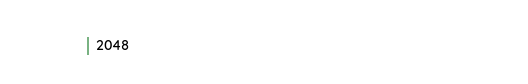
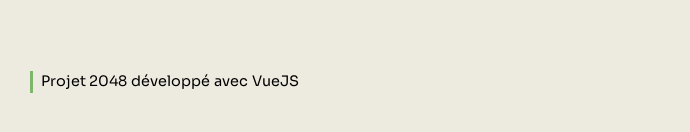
[96,40,130,50] 2048 -> [40,74,300,89] Projet 2048 développé avec VueJS

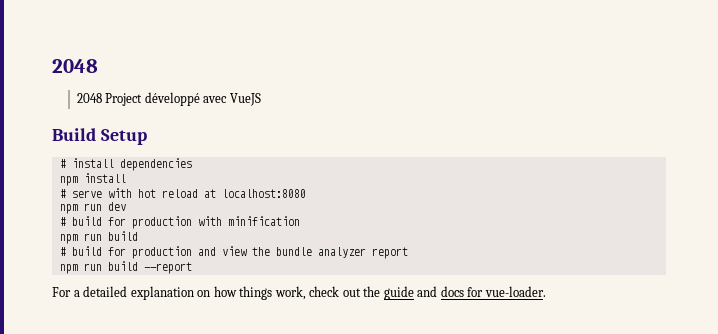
[40,75,128,89] Projet 2048 -> [52,59,98,73] [76,93,143,106] 2048 // 2048 Project
(300, 81) none -> [52,128,147,145] [59,158,192,171] [59,173,126,186] [59,188,306,198] [59,202,126,214] [59,216,300,229] [59,231,138,244] [59,246,408,259] [59,261,192,274] [52,286,546,300] // Build Setup // # install dependencies // npm install // # serve with hot reload at localhost:8080 // npm run dev // # build for production with minification // npm run build // # build for production and view the bundle analyzer report // npm run build --report // For a detailed explanation on how things work, check out the guide and docs for vue-loader.

